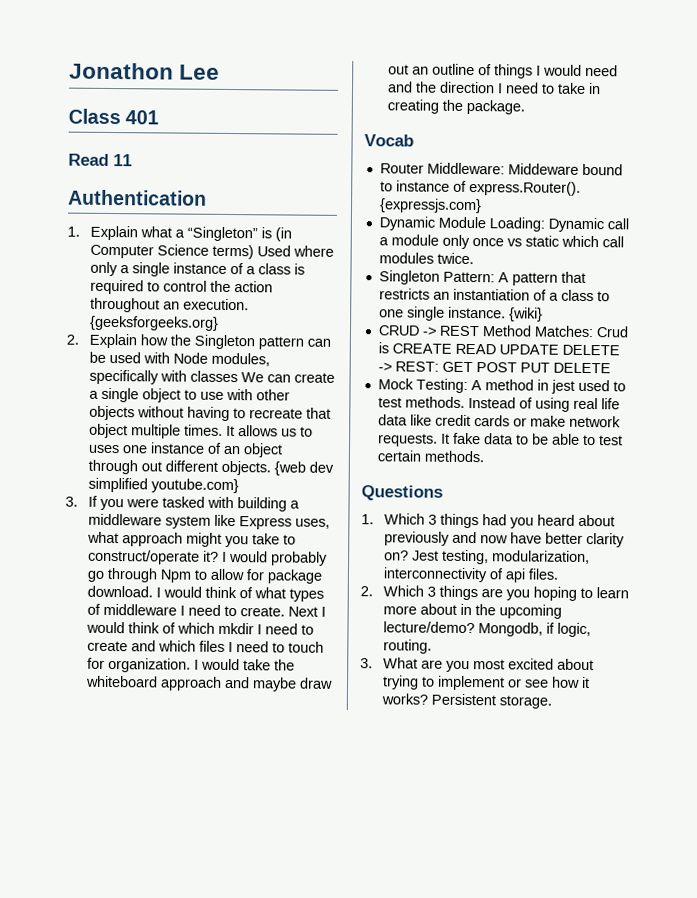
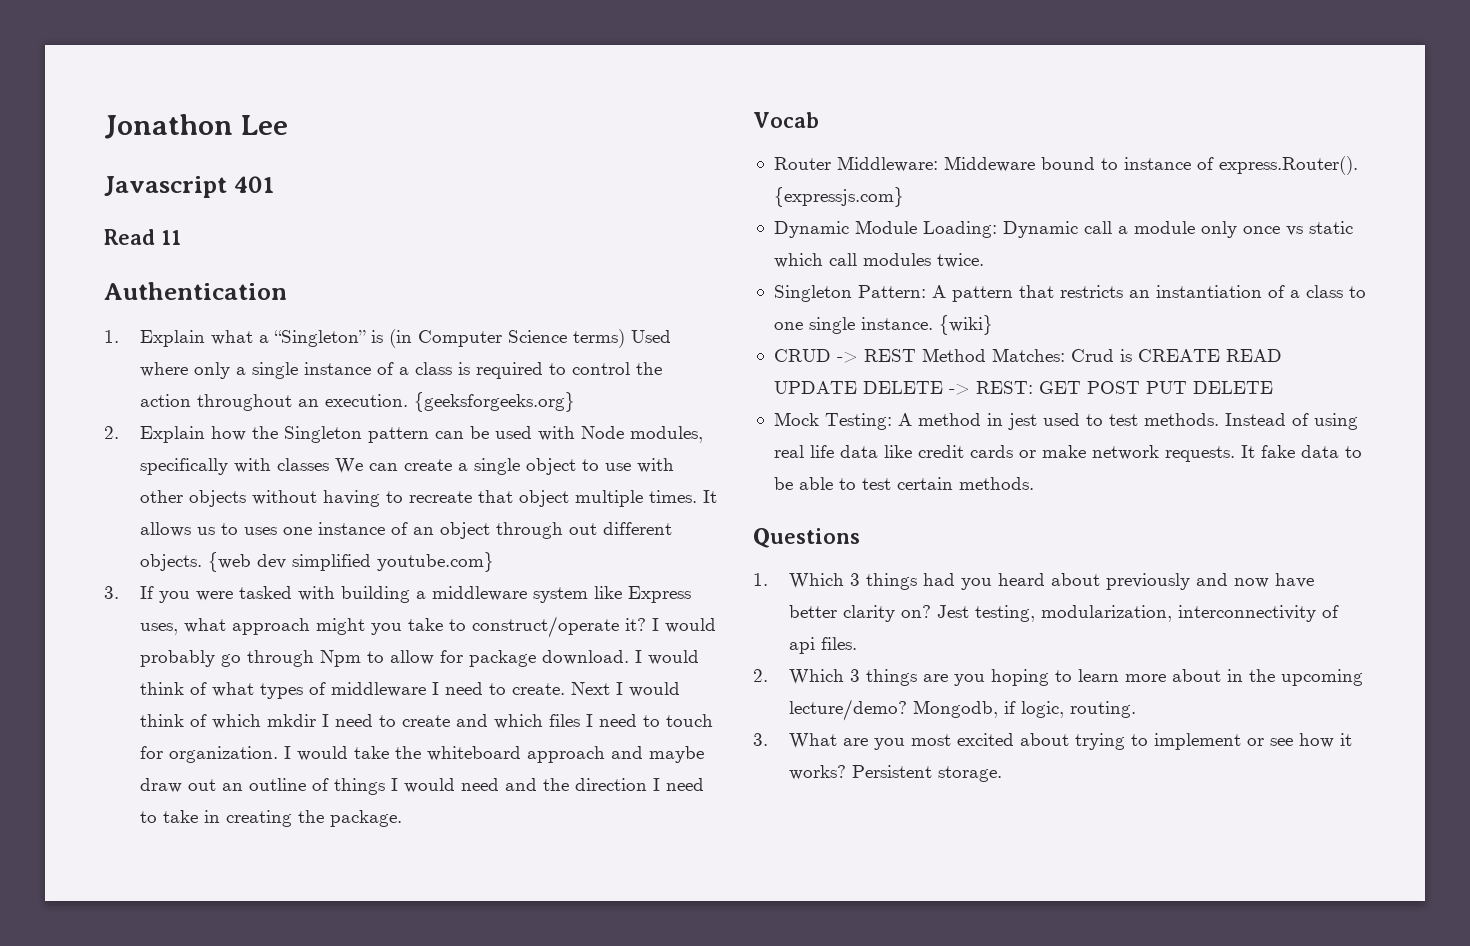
[68,108,121,125] Class -> [104,176,227,198] Javascript

